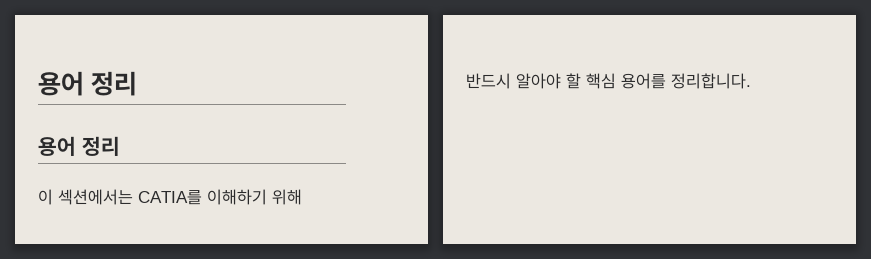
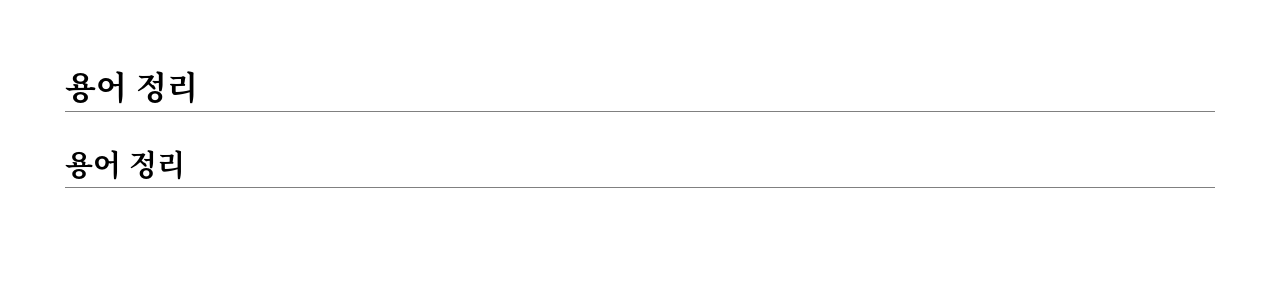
[38,189,302,205] [466,73,751,89] // 이 섹션에서는 CATIA를 이해하기 위해 반드시 알아야 할 핵심 용어를 정리합니다. -> (185, 165) none

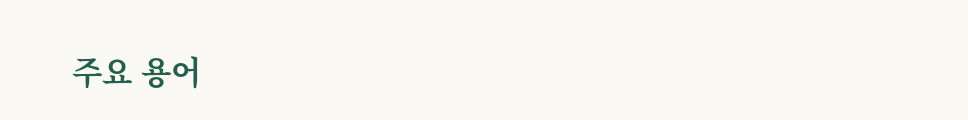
[65,71,198,104] [65,150,185,180] 용어 정리 // 용어 정리 -> [72,56,201,89] 주요 용어

